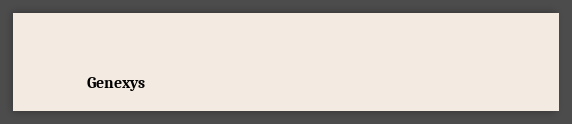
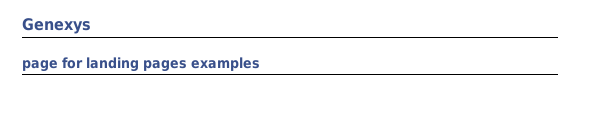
(145, 84) none -> [22,57,260,72] // page for landing pages examples

